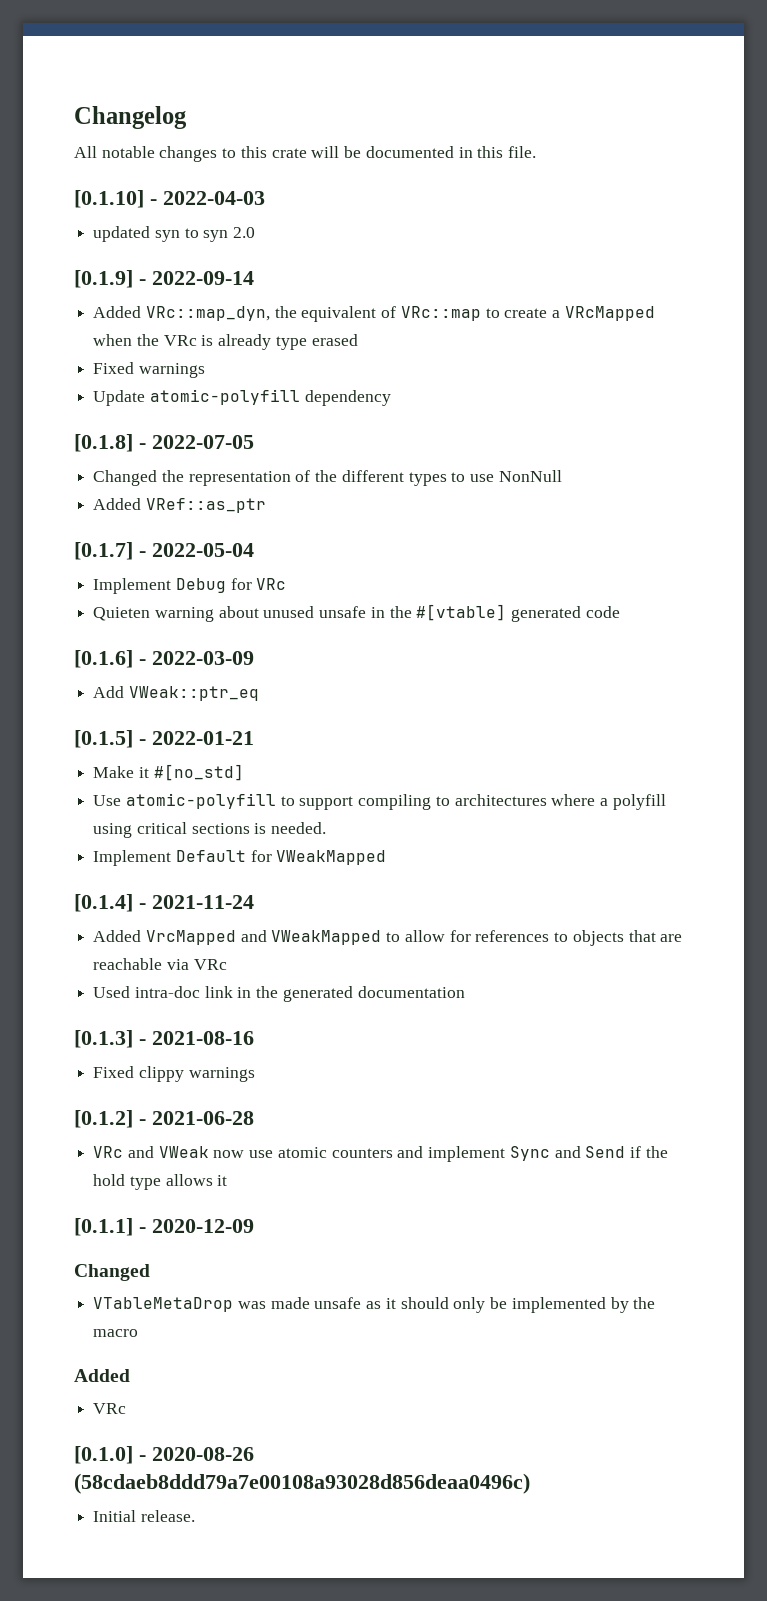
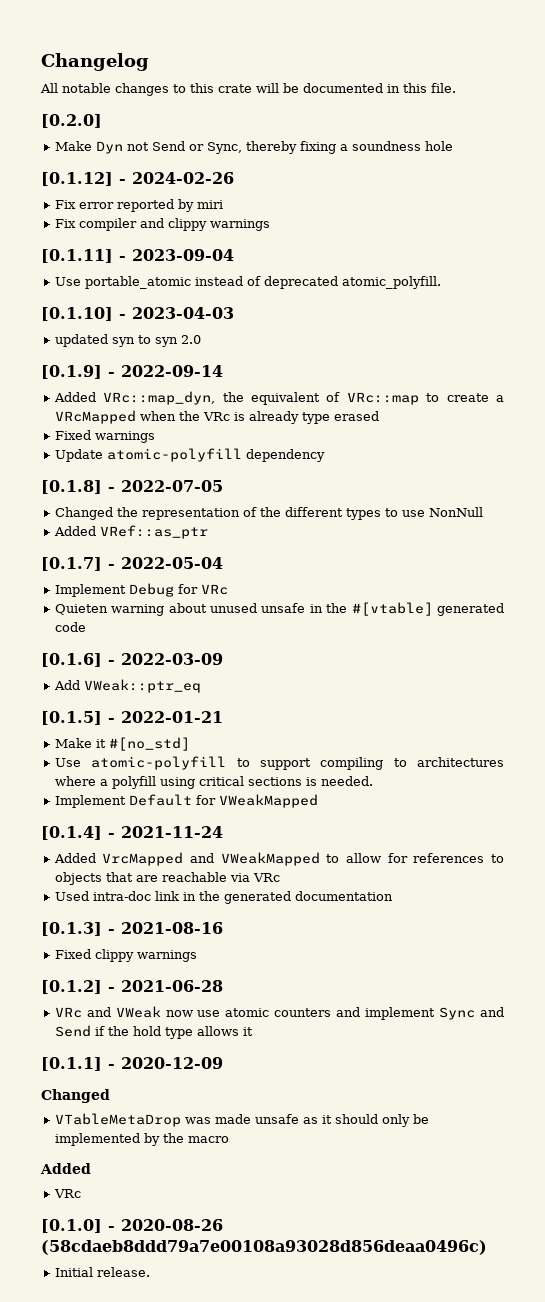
(536, 152) none -> [41,114,102,128] [54,141,453,154] [41,172,234,186] [54,199,223,212] [54,218,270,231] [41,249,234,263] [54,276,441,289] // [0.2.0] // Make Dyn not Send or Sync, thereby fixing a soundness hole // [0.1.12] - 2024-02-26 // Fix error reported by miri // Fix compiler and clippy warnings // [0.1.11] - 2023-09-04 // Use portable_atomic instead of deprecated atomic_polyfill.
[163,191,265,205] 2022-04-03 -> [132,307,234,319] 2023-04-03

